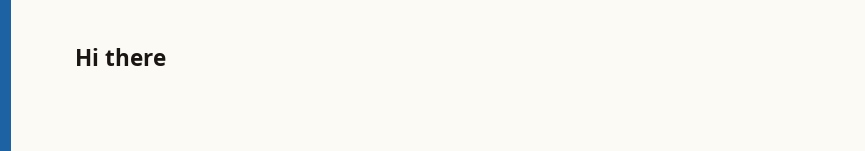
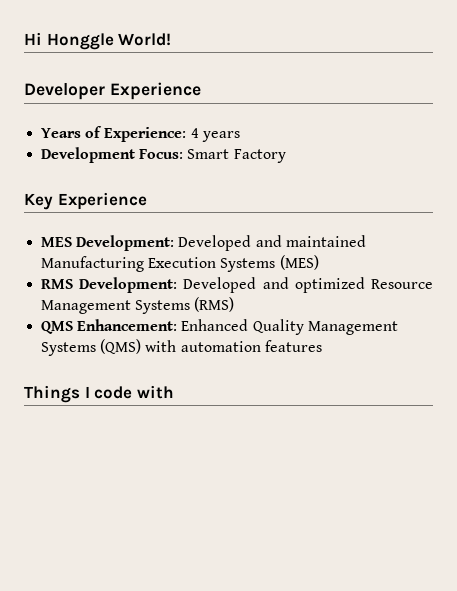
[105,48,167,66] there -> [46,33,172,50] [24,82,201,100] [41,126,240,142] [41,147,286,163] [24,192,147,210] [41,235,366,251] [41,255,319,272] [41,277,433,293] [41,297,235,314] [41,319,398,335] [41,339,322,356] [24,385,174,403] Honggle World! // Developer Experience // Years of Experience: 4 years // Development Focus: Smart Factory // Key Experience // MES Development: Developed and maintained Manufacturing Execution Systems (MES) // RMS Development: Developed and optimized Resource Management Systems (RMS) // QMS Enhancement: Enhanced Quality Management Systems (QMS) with automation features // Things I code with

